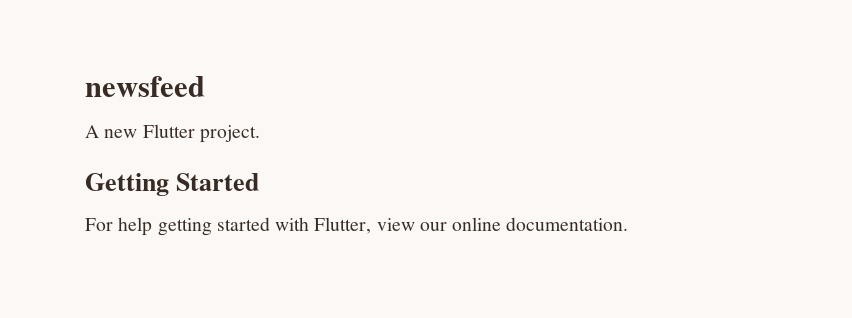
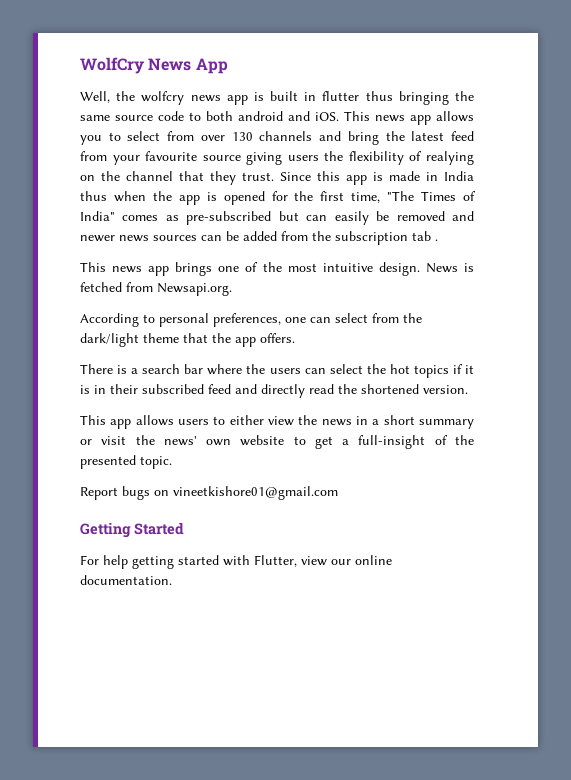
[85,76,205,97] [85,124,260,143] newsfeed // A new Flutter project. -> [80,57,228,74] [80,91,475,105] [80,111,474,125] [80,131,475,145] [80,151,474,165] [80,171,474,185] [80,191,477,205] [80,211,475,225] [80,231,438,245] [80,262,474,276] [80,282,232,296] [80,313,422,327] [80,333,295,347] [80,364,474,378] [80,384,468,398] [80,415,474,429] [80,435,474,449] [80,455,172,469] [80,486,338,500] WolfCry News App // Well, the wolfcry news app is built in flutter thus bringing the same source code to both android and iOS. This news app allows you to select from over 130 channels and bring the latest feed from your favourite source giving users the flexibility of realying on the channel that they trust. Since this app is made in India thus when the app is opened for the first time, "The Times of India" comes as pre-subscribed but can easily be removed and newer news sources can be added from the subscription tab . // This news app brings one of the most intuitive design. News is fetched from Newsapi.org. // According to personal preferences, one can select from the dark/light theme that the app offers. // There is a search bar where the users can select the hot topics if it is in their subscribed feed and directly read the shortened version. // This app allows users to either view the news in a short summary or visit the news' own website to get a full-insight of the presented topic. // Report bugs on vineetkishore01@gmail.com

